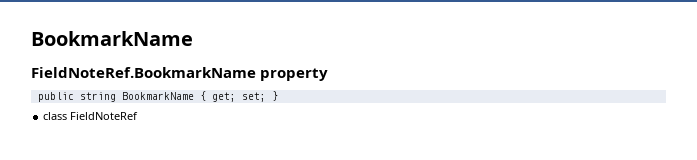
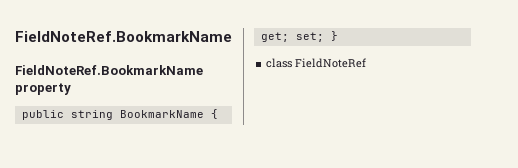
[31,31,193,46] BookmarkName -> [15,31,232,42] FieldNoteRef.BookmarkName

